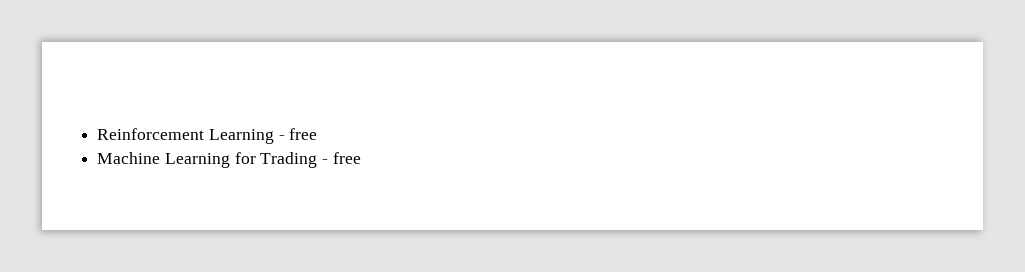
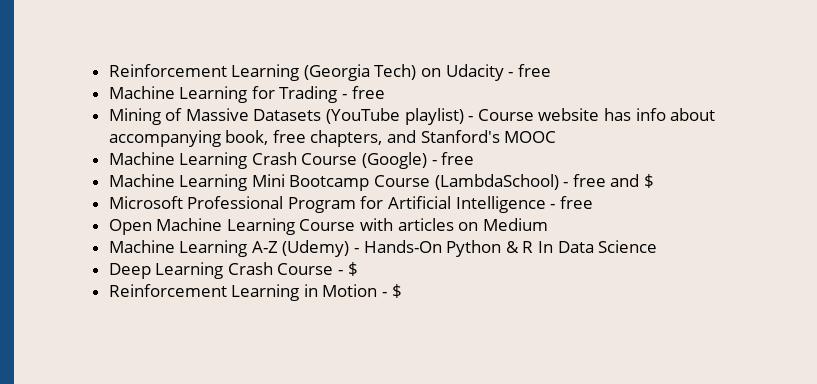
[97,128,274,144] Reinforcement Learning -> [108,64,504,81] Reinforcement Learning (Georgia Tech) on Udacity
(361, 158) none -> [108,108,716,125] [108,130,557,147] [108,152,475,169] [108,174,655,191] [108,196,593,213] [108,218,548,235] [108,240,658,257] [108,262,358,279] [108,284,402,301] // Mining of Massive Datasets (YouTube playlist) - Course website has info about accompanying book, free chapters, and Stanford's MOOC // Machine Learning Crash Course (Google) - free // Machine Learning Mini Bootcamp Course (LambdaSchool) - free and $ // Microsoft Professional Program for Artificial Intelligence - free // Open Machine Learning Course with articles on Medium // Machine Learning A-Z (Udemy) - Hands-On Python & R In Data Science // Deep Learning Crash Course - $ // Reinforcement Learning in Motion - $

